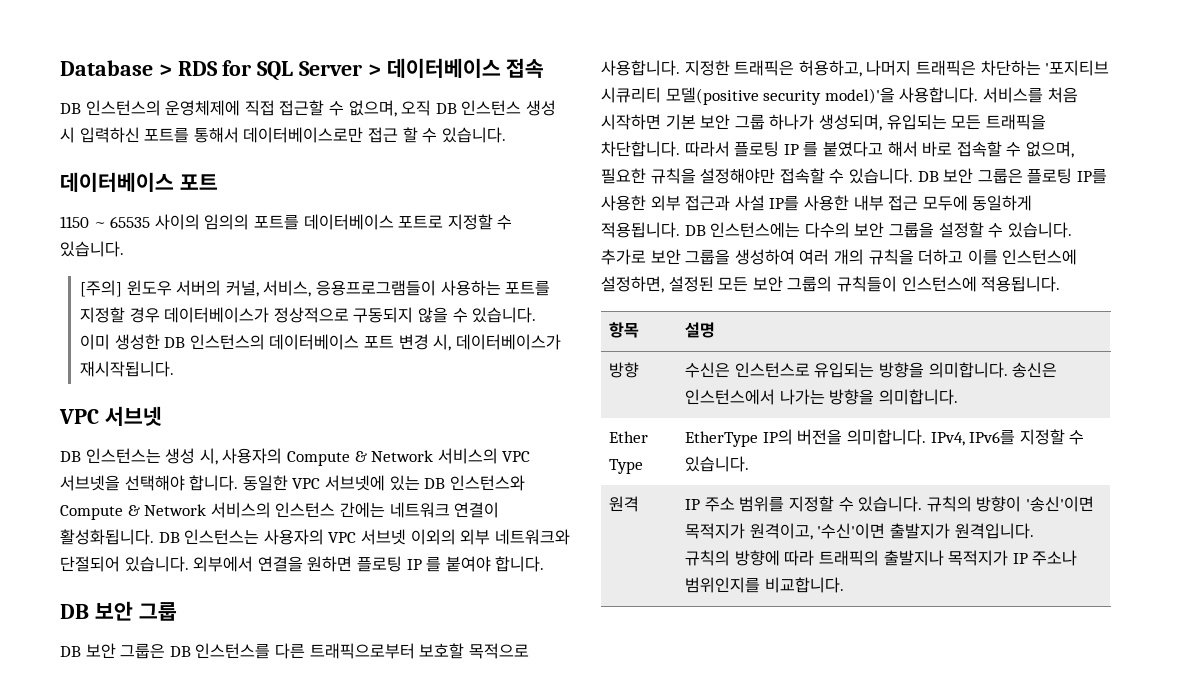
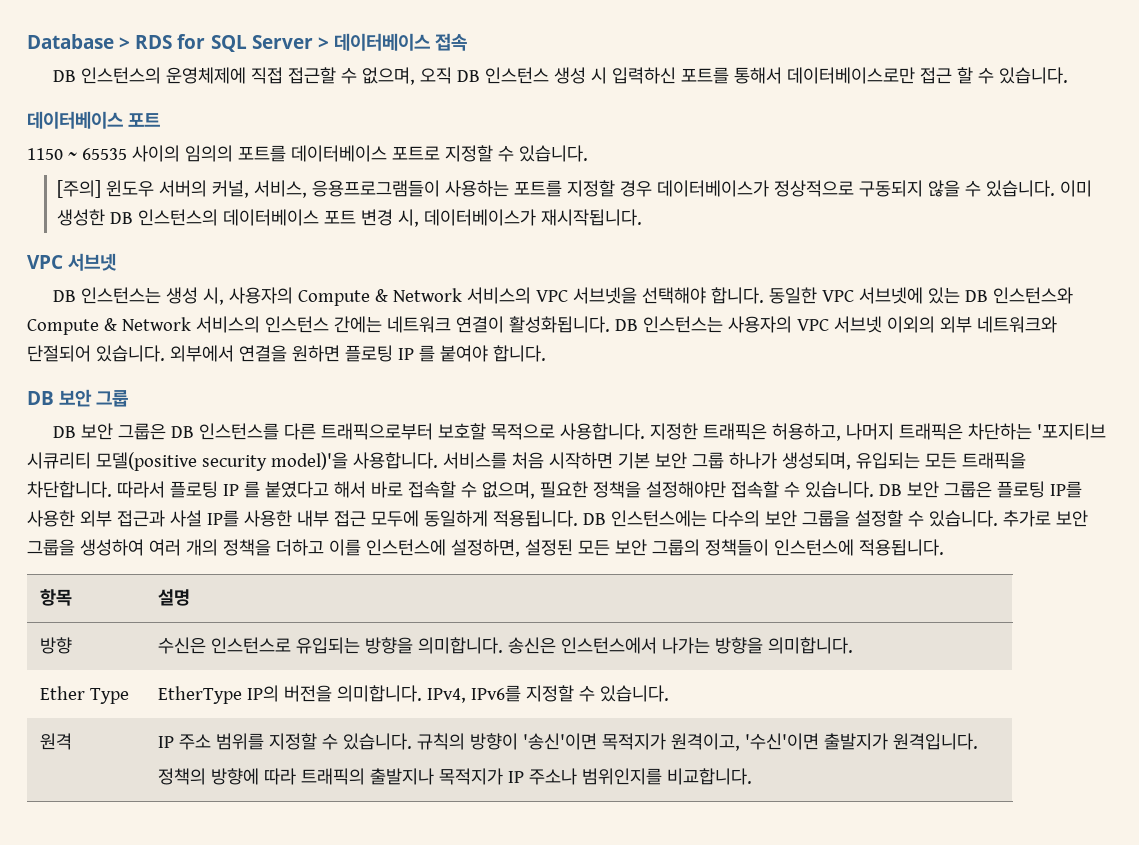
[650,168,696,184] 규칙을 -> [592,481,641,498] 정책을
[868,249,914,265] 규칙을 -> [222,539,271,556] 정책을
[836,276,897,292] 규칙들이 -> [704,539,769,556] 정책들이
[685,550,731,566] 규칙의 -> [158,768,207,785] 정책의

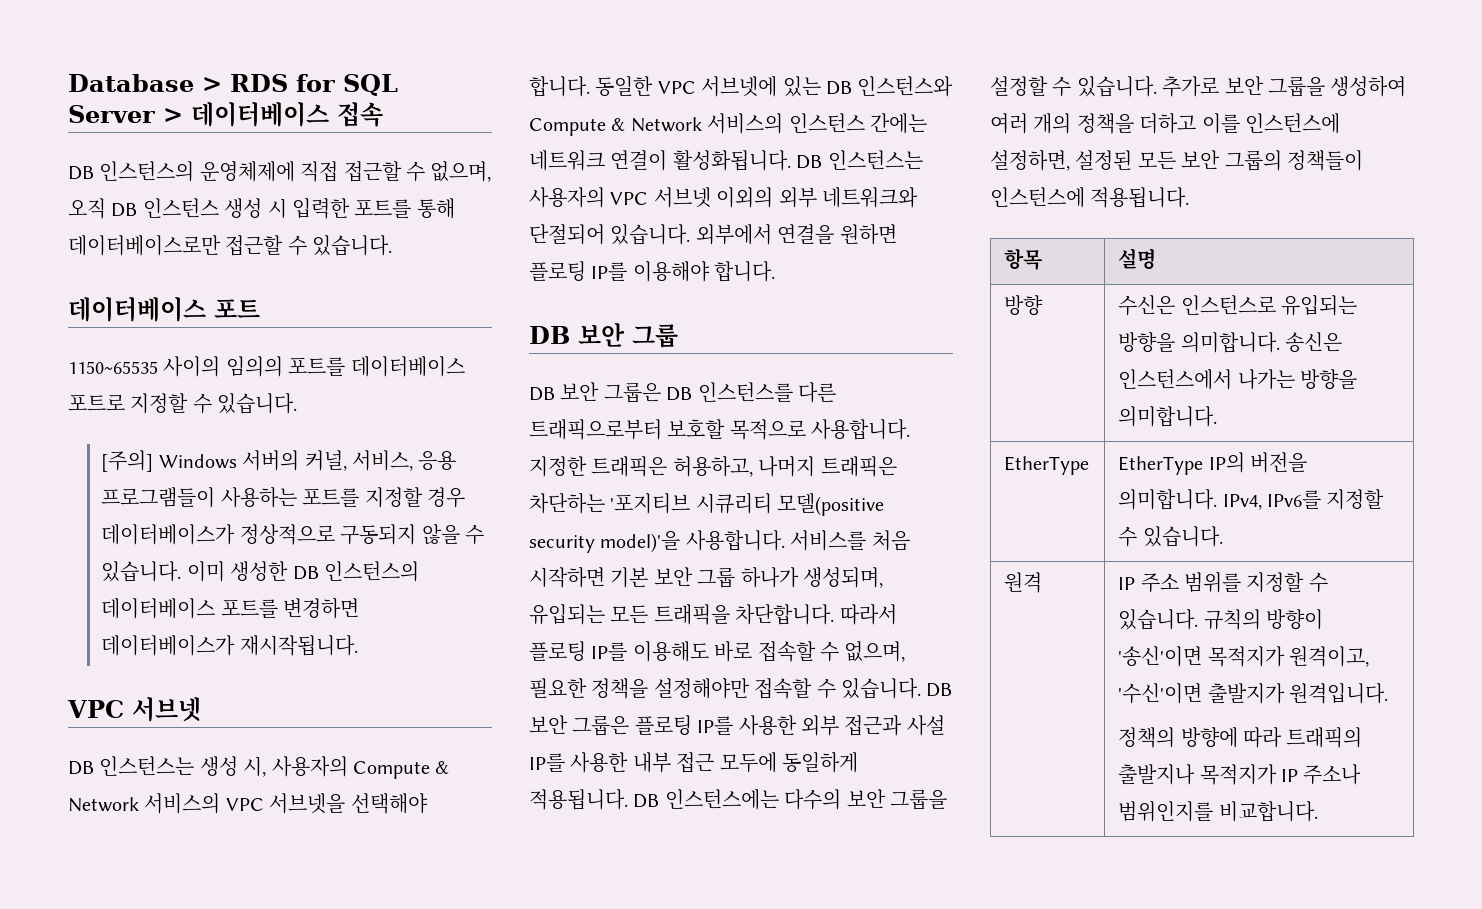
[611,67,973,84] 입력하신 포트를 통해서 데이터베이스로만 접근 할 -> [292,198,455,219] [68,235,284,256] 입력한 포트를 통해 데이터베이스로만 접근할
[27,148,127,160] 1150 ~ 65535 -> [68,361,158,374] 1150~65535
[106,180,155,197] 윈도우 -> [158,454,237,469] Windows
[312,180,441,197] 응용프로그램들이 -> [418,451,457,471] [101,487,216,508] 응용 프로그램들이
[324,209,420,227] 포트 변경 시, -> [220,598,360,619] 포트를 변경하면
[397,345,488,362] IP 를 붙여야 -> [591,261,710,282] IP를 이용해야
[222,481,366,498] IP 를 붙였다고 해서 -> [591,641,709,662] IP를 이용해도
[40,686,130,704] Ether Type -> [1004,456,1090,475] EtherType

